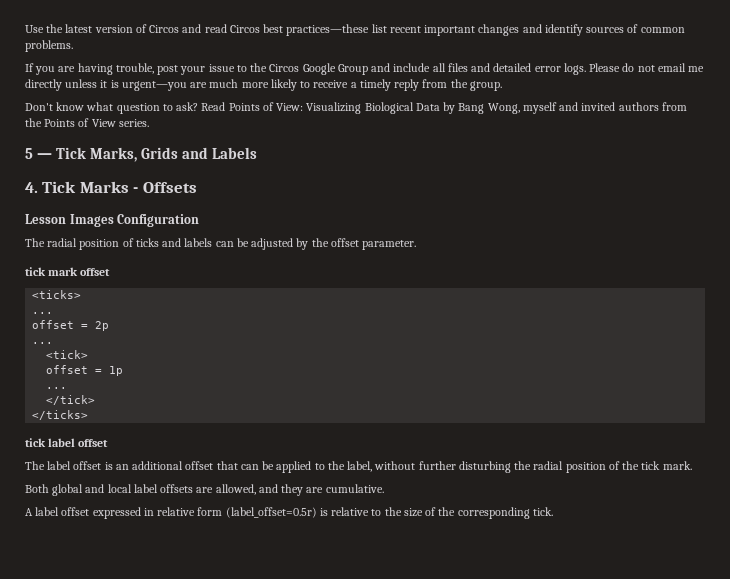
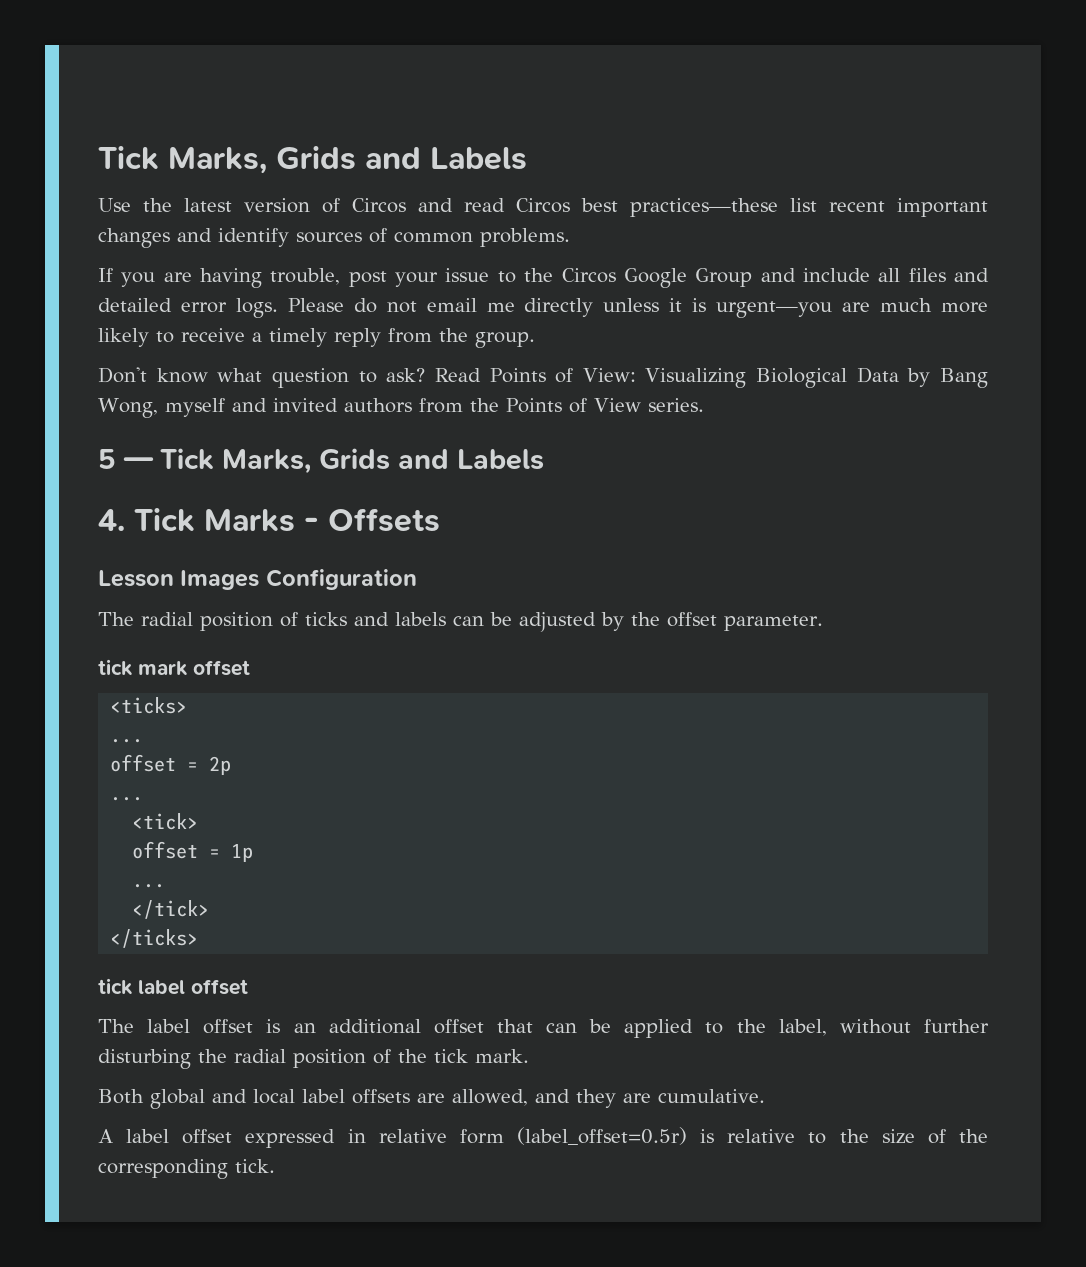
(25, 29) none -> [98,146,527,174] Tick Marks, Grids and Labels //

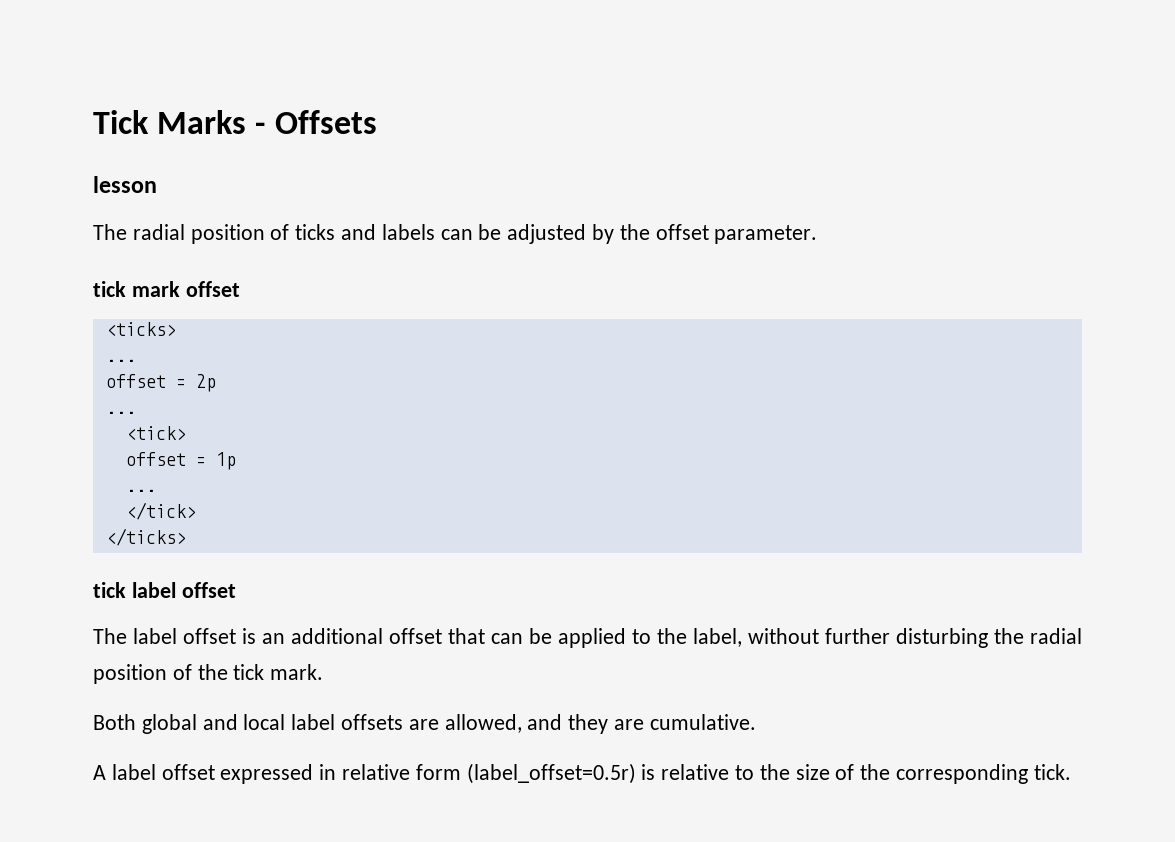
[98,146,527,174] [98,198,988,217] [98,228,570,248] [98,268,990,288] [98,298,988,318] [98,328,535,348] [98,367,988,388] [98,398,704,418] [98,448,544,474] [98,508,195,532] Tick Marks, Grids and Labels // Use the latest version of Circos and read Circos best practices—these list recent important changes and identify sources of common problems. // If you are having trouble, post your issue to the Circos Google Group and include all files and detailed error logs. Please do not email me directly unless it is urgent—you are much more likely to receive a timely reply from the group. // Don't know what question to ask? Read Points of View: Visualizing Biological Data by Bang Wong, myself and invited authors from the Points of View series. // 5 — Tick Marks, Grids and Labels // 4. Tick -> [93,110,149,134] Tick
[98,569,417,590] Lesson Images Configuration -> [93,176,157,193] lesson

